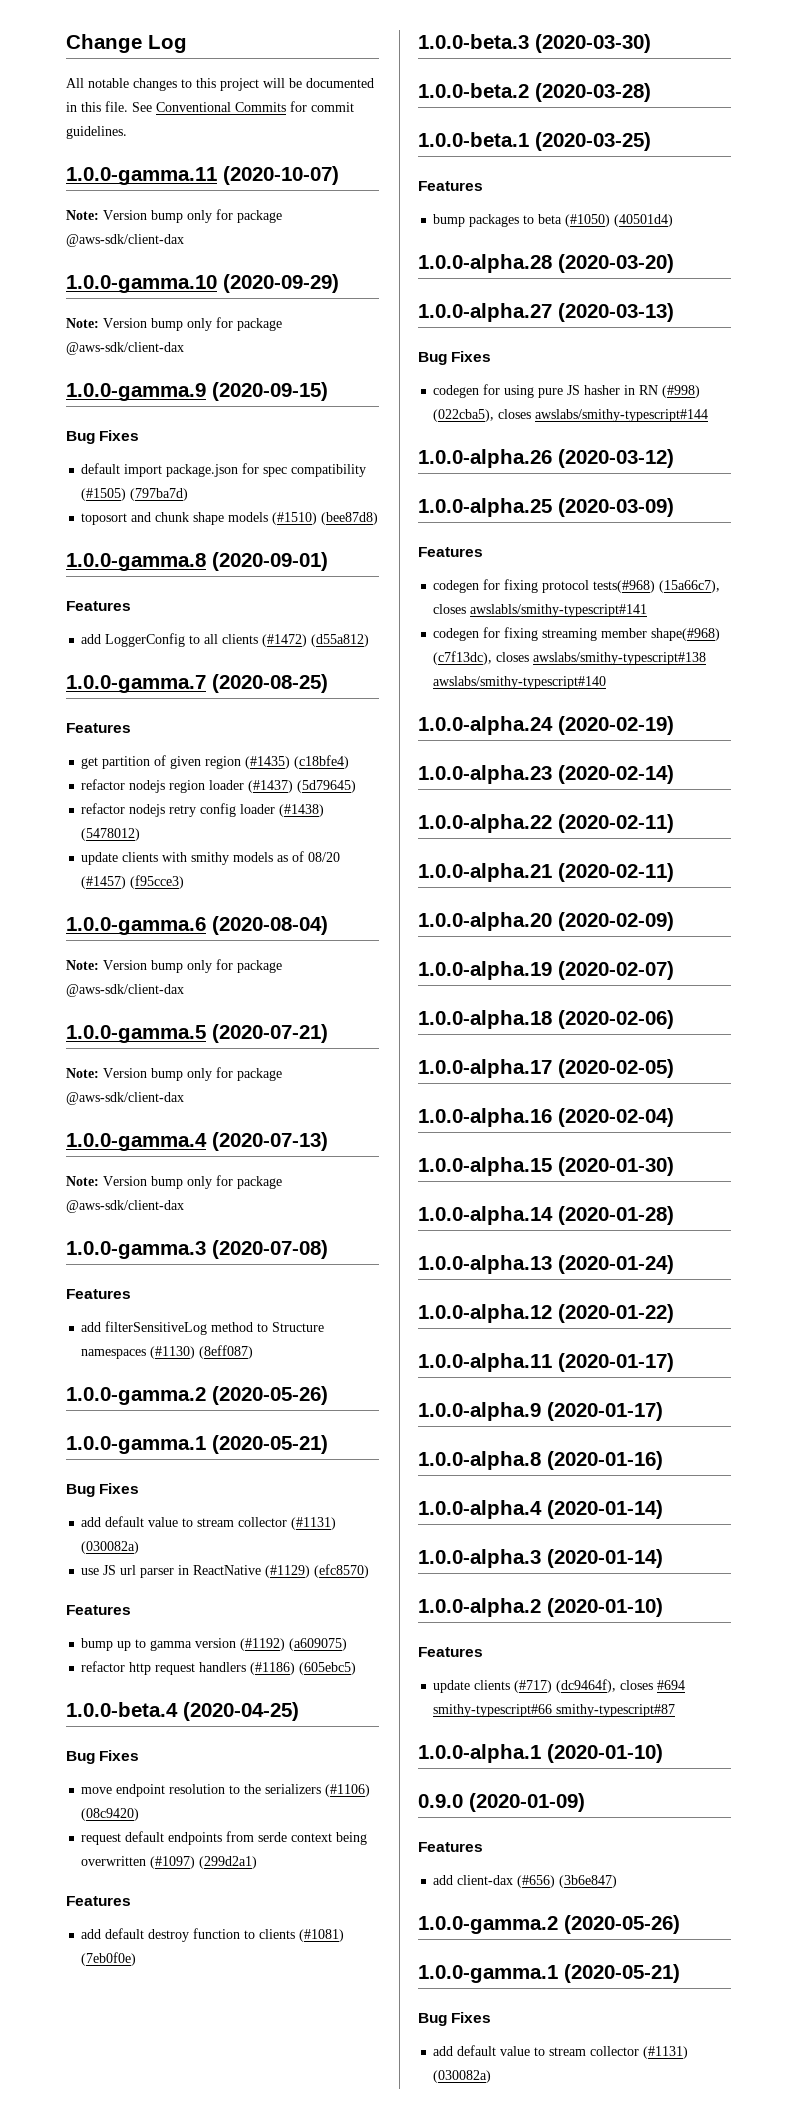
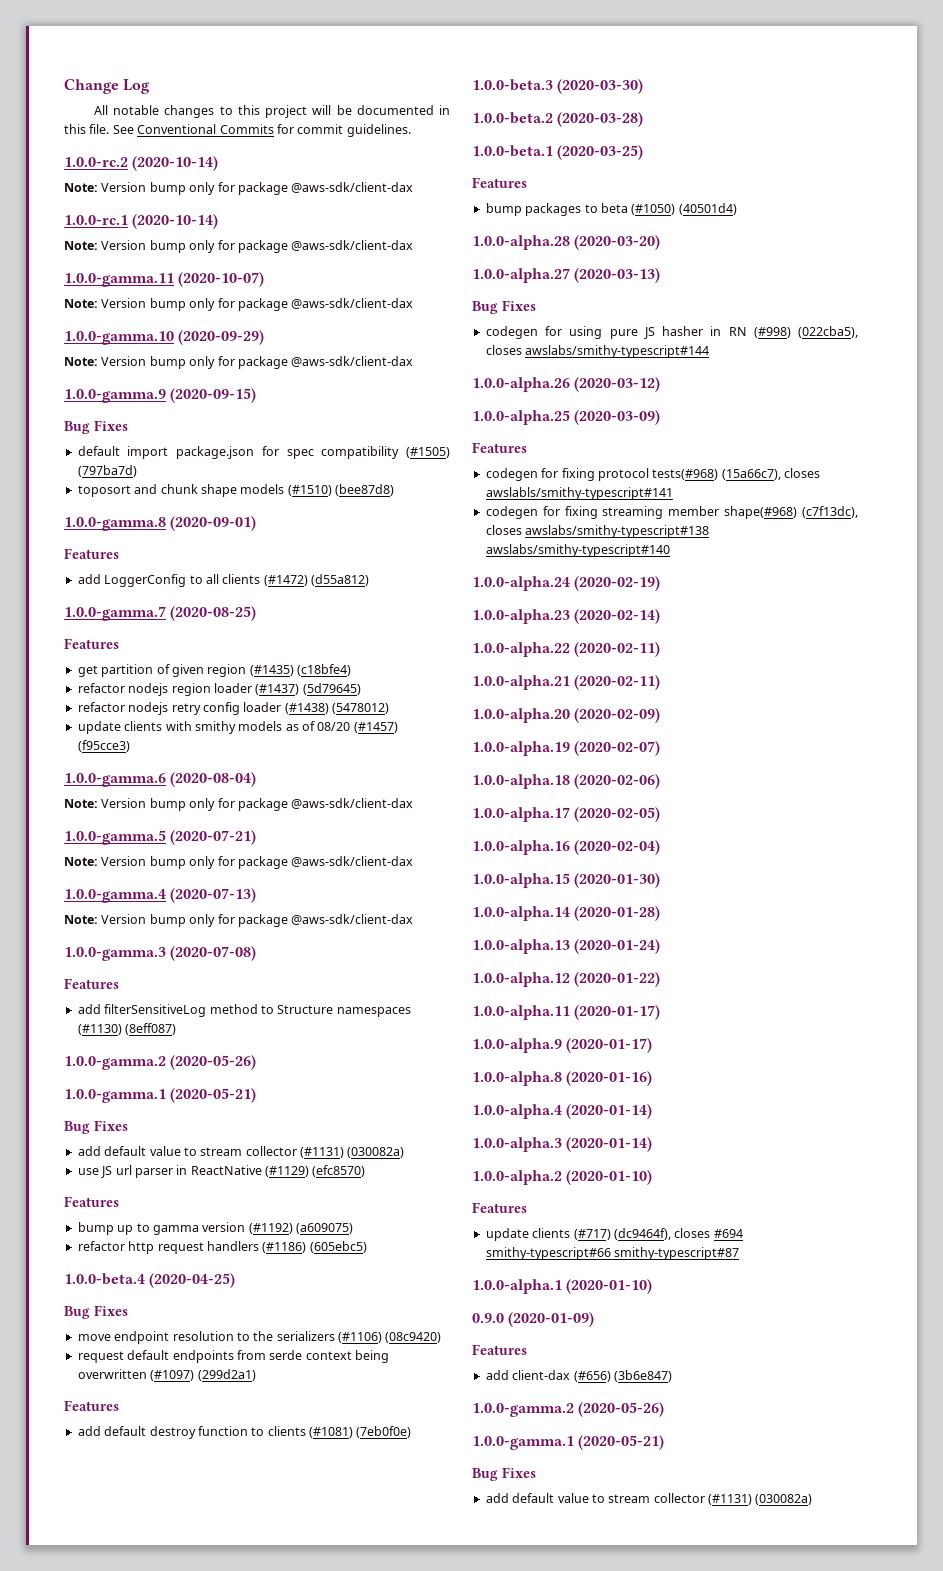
(127, 132) none -> [64,156,219,171] [64,182,414,195] [64,214,219,229] [64,240,414,253] // 1.0.0-rc.2 (2020-10-14) // Note: Version bump only for package @aws-sdk/client-dax // 1.0.0-rc.1 (2020-10-14) // Note: Version bump only for package @aws-sdk/client-dax

